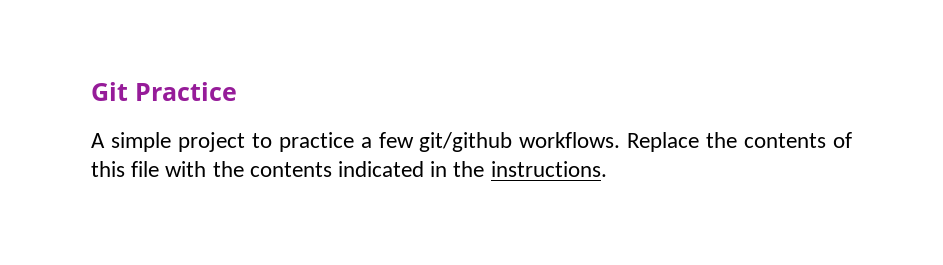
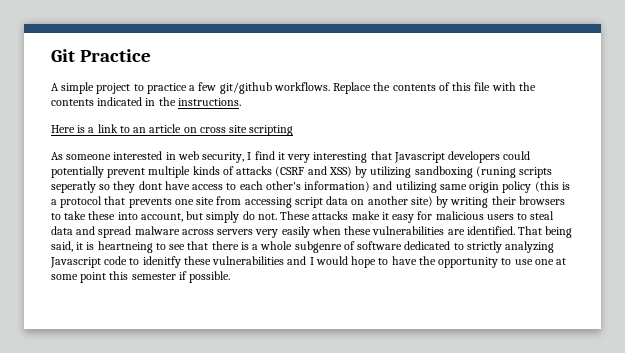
(607, 169) none -> [51,124,294,136] [51,151,531,163] [51,166,553,178] [51,181,570,193] [51,196,565,208] [51,211,555,223] [51,226,573,238] [51,241,555,253] [50,256,567,268] [51,271,231,283] // Here is a link to an article on cross site scripting // As someone interested in web security, I find it very interesting that Javascript developers could potentially prevent multiple kinds of attacks (CSRF and XSS) by utilizing sandboxing (runing scripts seperatly so they dont have access to each other's information) and utilizing same origin policy (this is a protocol that prevents one site from accessing script data on another site) by writing their browsers to take these into account, but simply do not. These attacks make it easy for malicious users to steal data and spread malware across servers very easily when these vulnerabilities are identified. That being said, it is heartneing to see that there is a whole subgenre of software dedicated to strictly analyzing Javascript code to idenitfy these vulnerabilities and I would hope to have the opportunity to use one at some point this semester if possible.

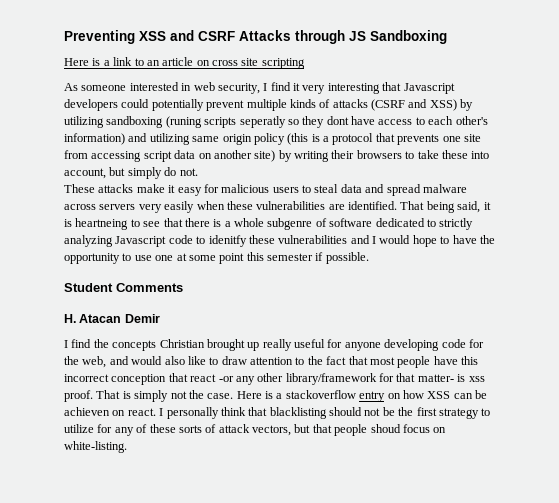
[51,49,151,62] [51,82,536,94] [51,97,241,106] Git Practice // A simple project to practice a few git/github workflows. Replace the contents of this file with the contents indicated in the instructions. -> [64,30,447,44] Preventing XSS and CSRF Attacks through JS Sandboxing
(277, 216) none -> (198, 172) //
(231, 277) none -> [64,283,183,292] [64,314,160,323] [64,339,484,351] [64,356,478,368] [64,373,485,385] [64,390,487,402] [64,407,491,419] [64,424,447,436] [64,441,127,453] // Student Comments // H. Atacan Demir // I find the concepts Christian brought up really useful for anyone developing code for the web, and would also like to draw attention to the fact that most people have this incorrect conception that react -or any other library/framework for that matter- is xss proof. That is simply not the case. Here is a stackoverflow entry on how XSS can be achieven on react. I personally think that blacklisting should not be the first strategy to utilize for any of these sorts of attack vectors, but that people shoud focus on white-listing.

